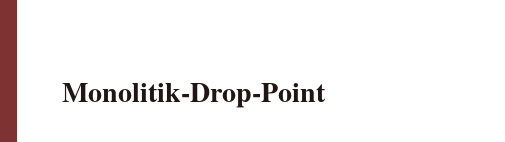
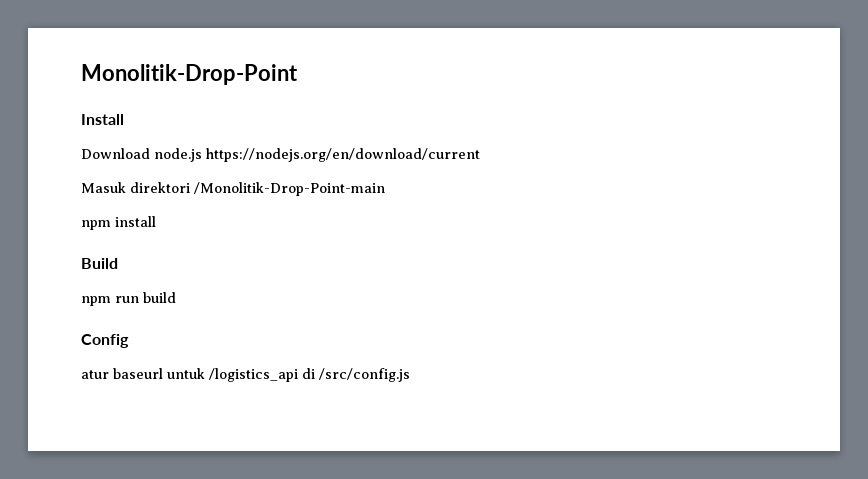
(326, 95) none -> [81,114,124,125] [81,148,480,162] [81,182,385,196] [81,216,156,230] [81,258,118,269] [81,292,176,306] [81,334,129,348] [81,368,410,382] // Install // Download node.js https://nodejs.org/en/download/current // Masuk direktori /Monolitik-Drop-Point-main // npm install // Build // npm run build // Config // atur baseurl untuk /logistics_api di /src/config.js

